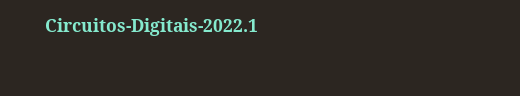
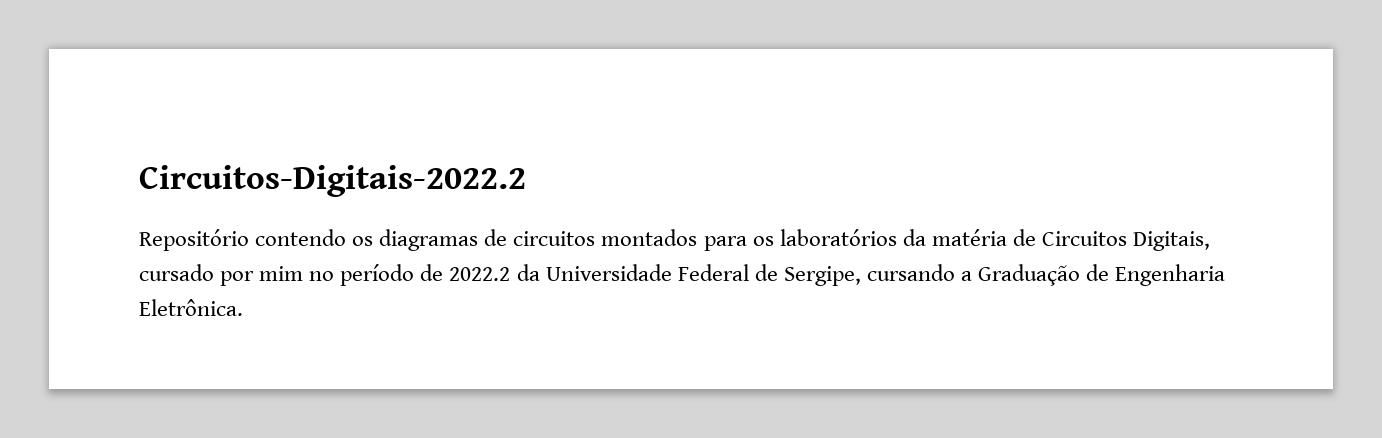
[45,18,258,36] Circuitos-Digitais-2022.1 -> [139,165,526,197] [139,229,1211,251] [139,264,1226,286] [139,299,243,316] Circuitos-Digitais-2022.2 // Repositório contendo os diagramas de circuitos montados para os laboratórios da matéria de Circuitos Digitais, cursado por mim no período de 2022.2 da Universidade Federal de Sergipe, cursando a Graduação de Engenharia Eletrônica.

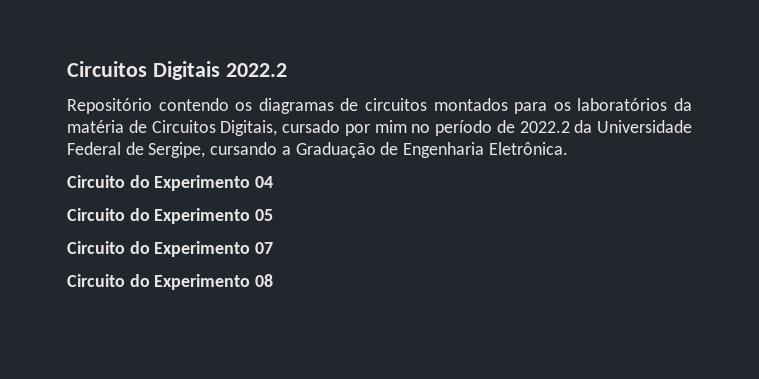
[139,165,526,197] Circuitos-Digitais-2022.2 -> [67,61,287,80] Circuitos Digitais 2022.2
(243, 307) none -> [67,175,274,191] [67,208,274,224] [67,241,274,257] [67,274,274,290] // Circuito do Experimento 04 // Circuito do Experimento 05 // Circuito do Experimento 07 // Circuito do Experimento 08

